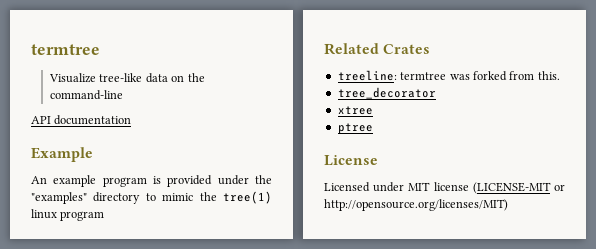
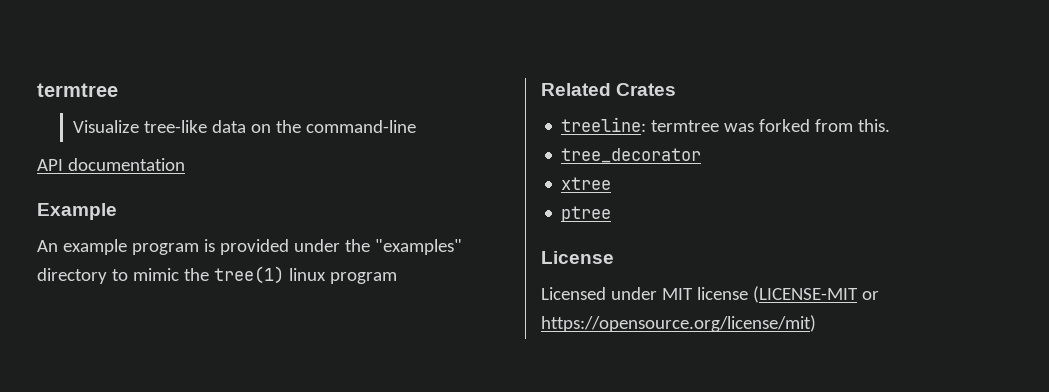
[324,199,508,211] http://opensource.org/licenses/MIT) -> [541,315,816,332] https://opensource.org/license/mit)

